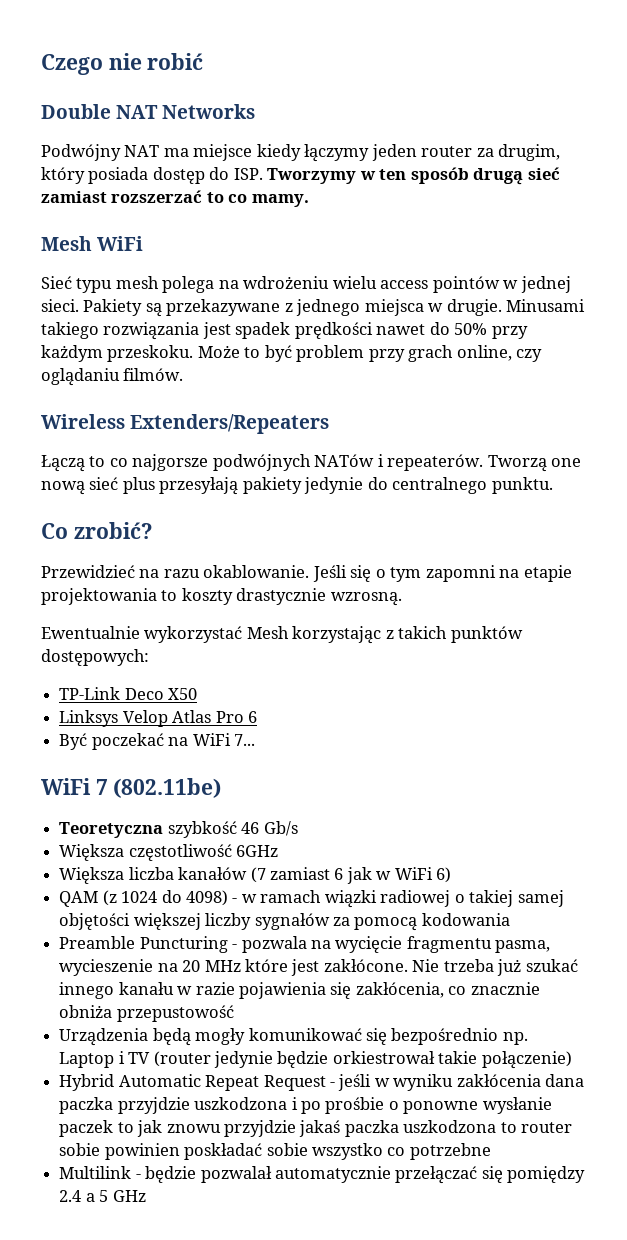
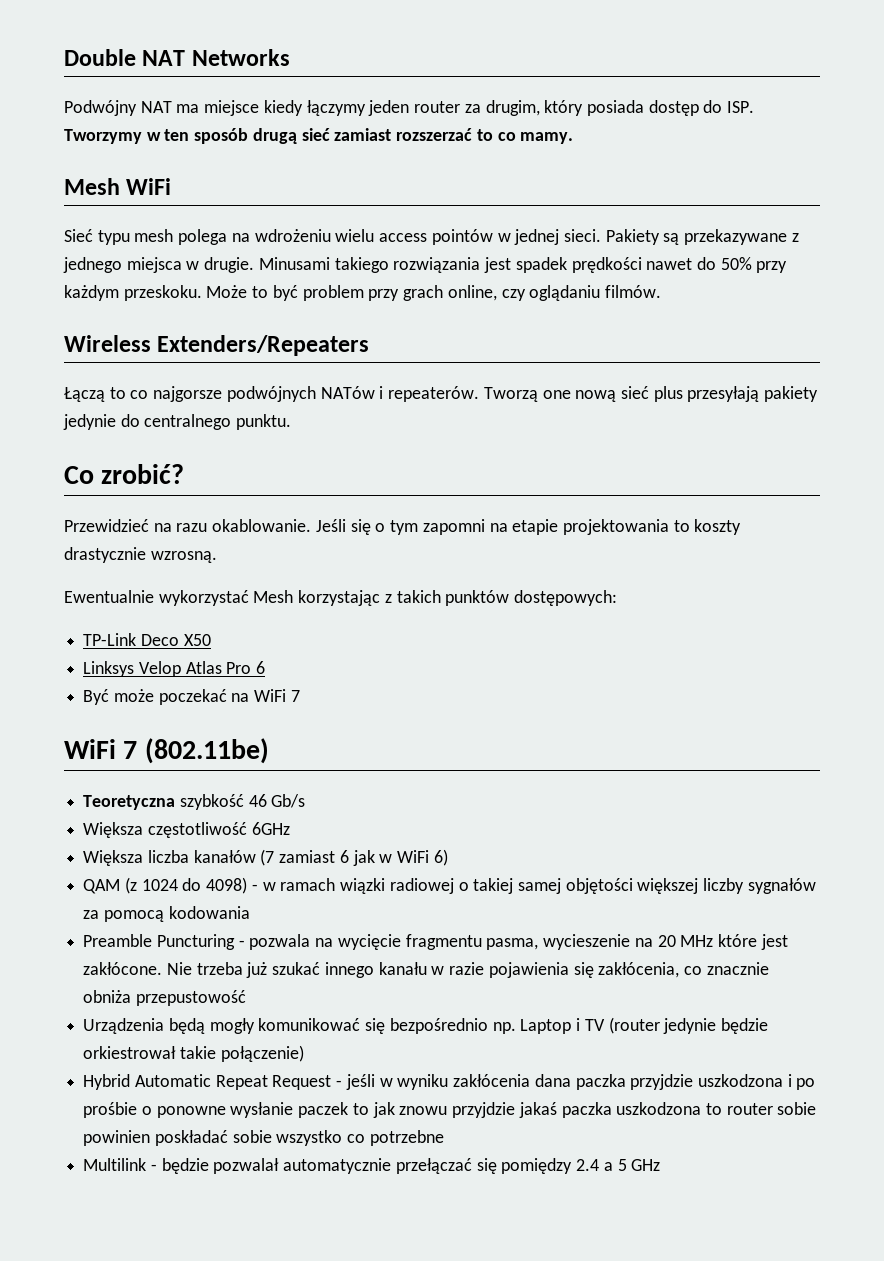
[41,53,204,75] Czego nie robić // -> (64, 57) none
(88, 741) none -> [113,689,154,702] może
[233,734,255,746] 7... -> [290,690,300,702] 7

